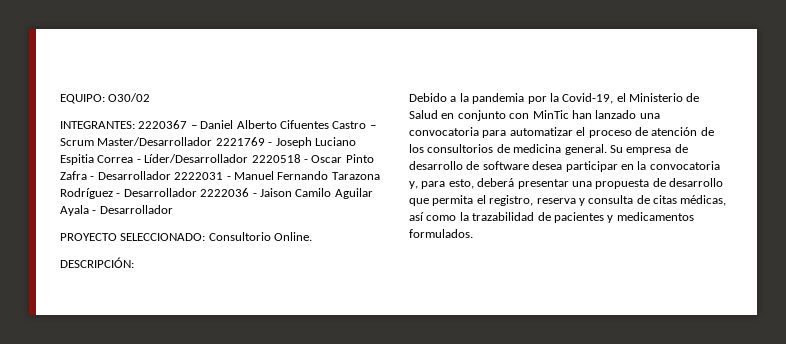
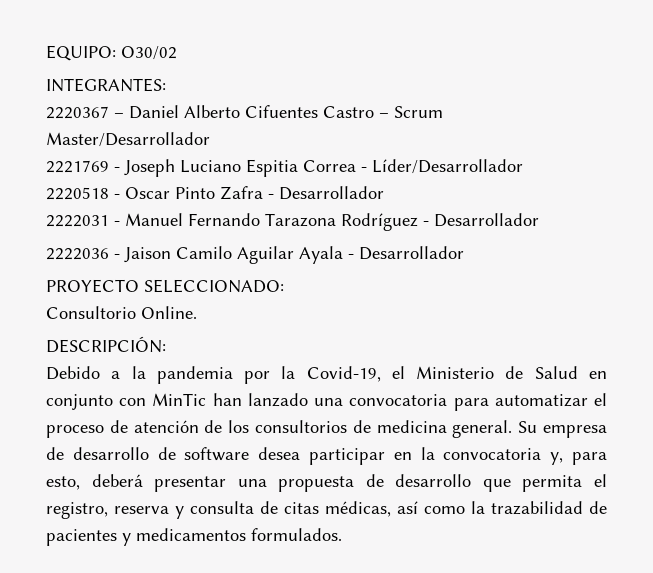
(135, 125) none -> (166, 85) //
(213, 141) none -> (210, 139) //
(249, 158) none -> (523, 166) //
(171, 175) none -> (384, 193) //
(197, 192) none -> (539, 220) //
(206, 237) none -> (284, 286) //

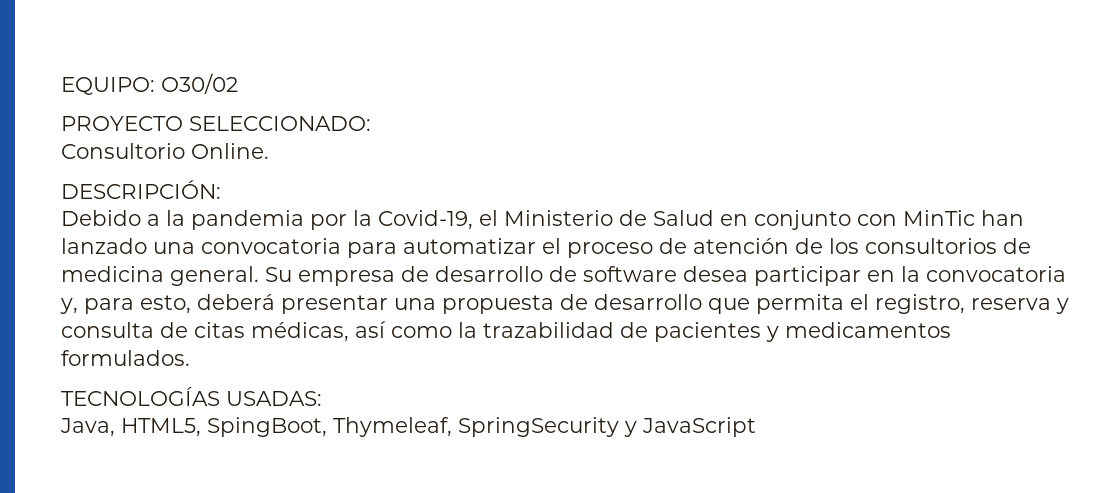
[46,78,166,92] [46,105,443,119] [46,132,210,147] [46,159,523,177] [46,186,384,200] [46,213,539,231] [46,246,464,264] // INTEGRANTES: // 2220367 – Daniel Alberto Cifuentes Castro – Scrum Master/Desarrollador // 2221769 - Joseph Luciano Espitia Correa - Líder/Desarrollador // 2220518 - Oscar Pinto Zafra - Desarrollador // 2222031 - Manuel Fernando Tarazona Rodríguez - Desarrollador // 2222036 - Jaison Camilo Aguilar Ayala - Desarrollador -> (238, 83) none
(342, 534) none -> [61,387,322,406] [60,417,756,437] // TECNOLOGÍAS USADAS: // Java, HTML5, SpingBoot, Thymeleaf, SpringSecurity y JavaScript

